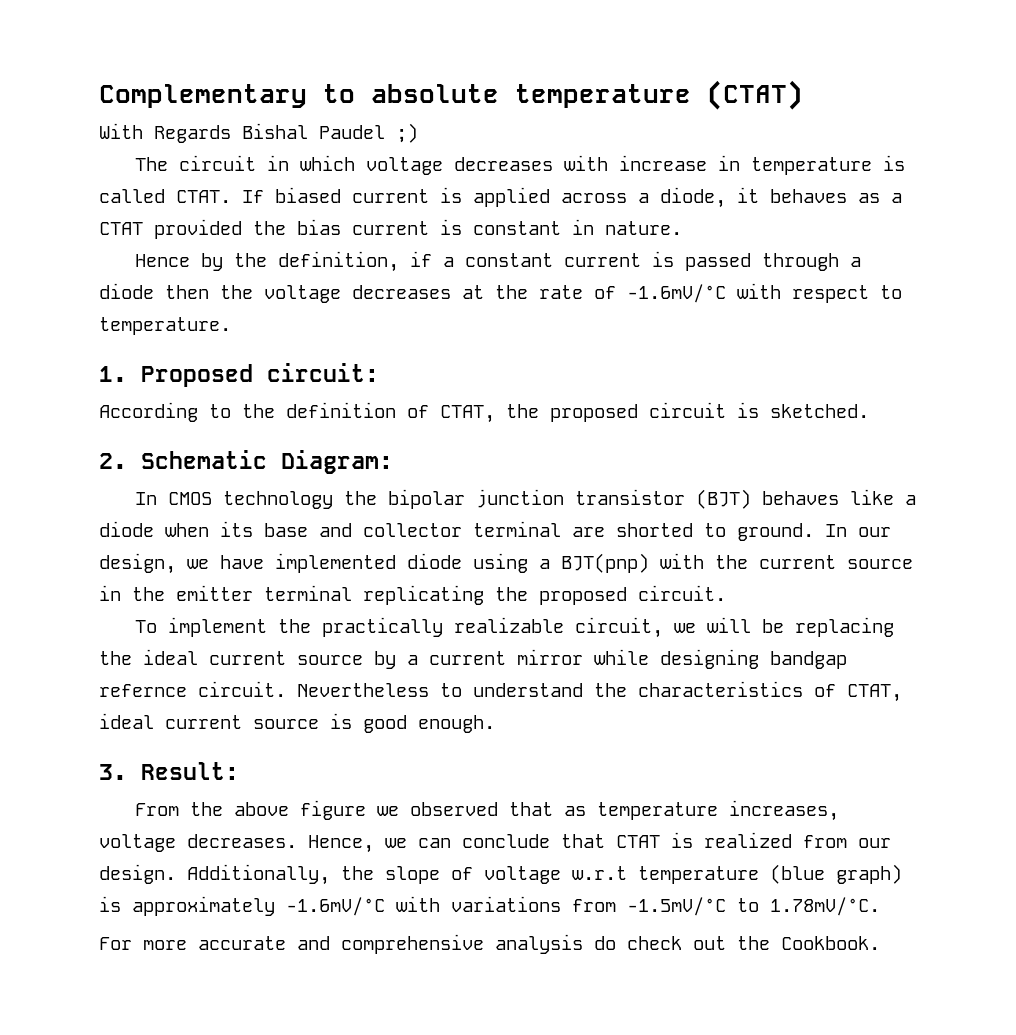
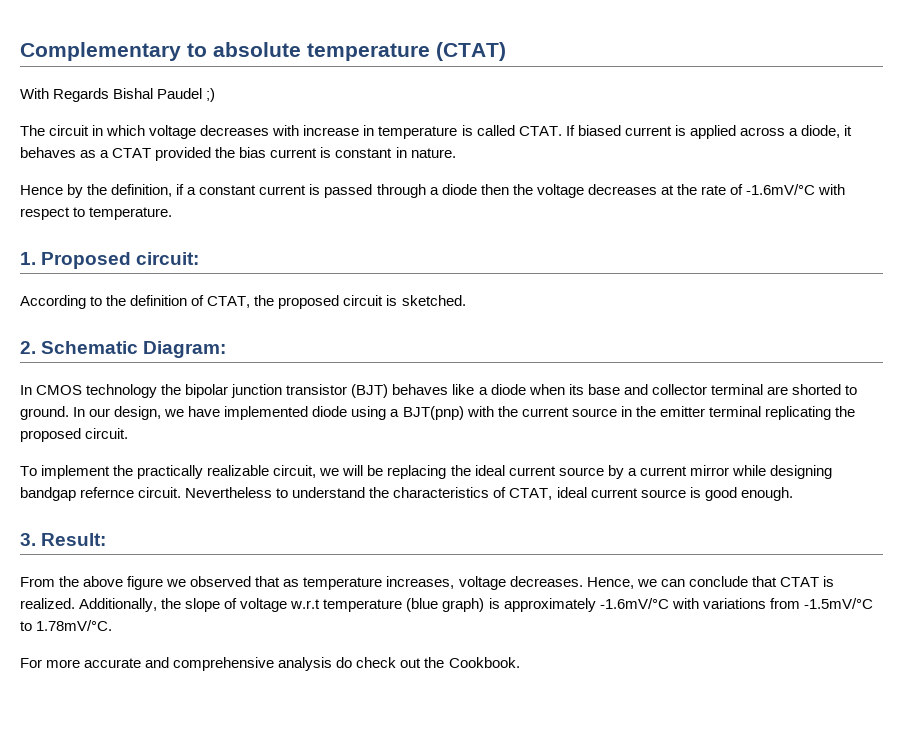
[704,832,891,848] [99,864,176,884] realized from our design. -> [20,598,75,609] realized.

